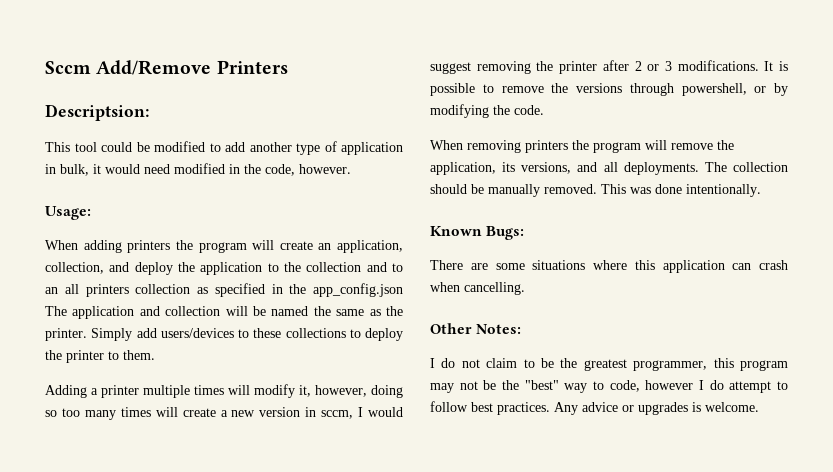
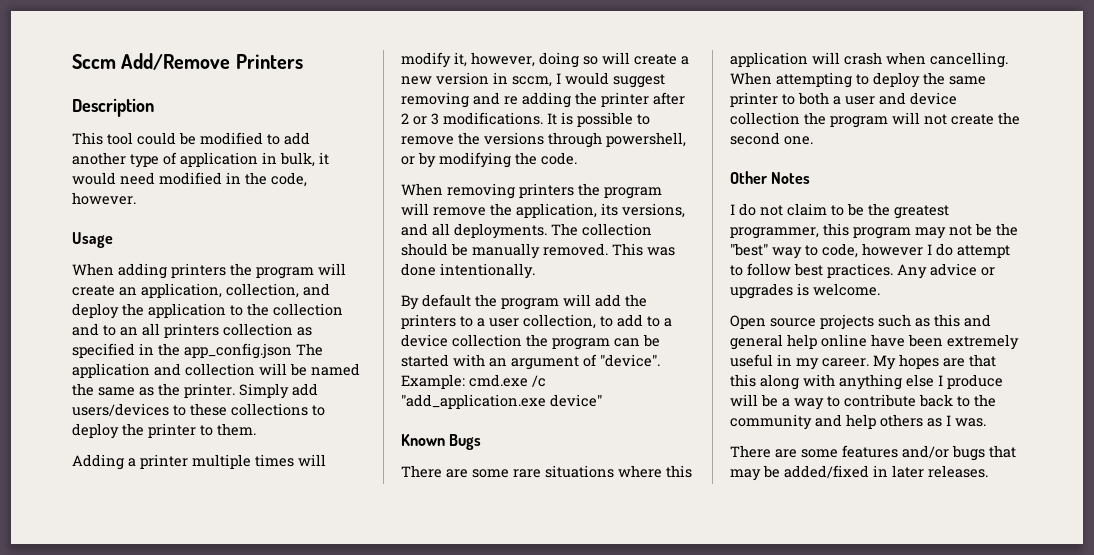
[45,104,149,121] Descriptsion: -> [72,98,154,117] Description
[45,206,91,220] Usage: -> [72,232,113,248] Usage
[61,407,151,420] too many times -> (598, 60) none
(531, 67) none -> [473,92,571,108] and re adding
(761, 190) none -> [401,294,647,310] [401,314,672,329] [401,334,660,350] [401,354,660,370] [401,374,546,389] [401,394,602,409] // By default the program will add the printers to a user collection, to add to a device collection the program can be started with an argument of "device". Example: cmd.exe /c "add_application.exe device"
[486,226,525,240] [430,260,525,270] Bugs: // There are some -> [449,434,482,450] [401,465,541,478] Bugs // There are some rare
[732,263,752,270] can -> [812,52,840,64] will
(525, 288) none -> [730,72,986,88] [730,92,957,107] [730,112,1020,128] [730,132,813,145] When attempting to deploy the same printer to both a user and device collection the program will not create the second one.
[476,324,522,334] Notes: -> [771,172,811,184] Notes
(759, 407) none -> [730,314,991,330] [730,334,1019,350] [730,354,996,370] [730,374,1003,390] [730,394,996,410] [730,414,986,430] [730,445,1016,461] [730,465,988,481] // Open source projects such as this and general help online have been extremely useful in my career. My hopes are that this along with anything else I produce will be a way to contribute back to the community and help others as I was. // There are some features and/or bugs that may be added/fixed in later releases.

